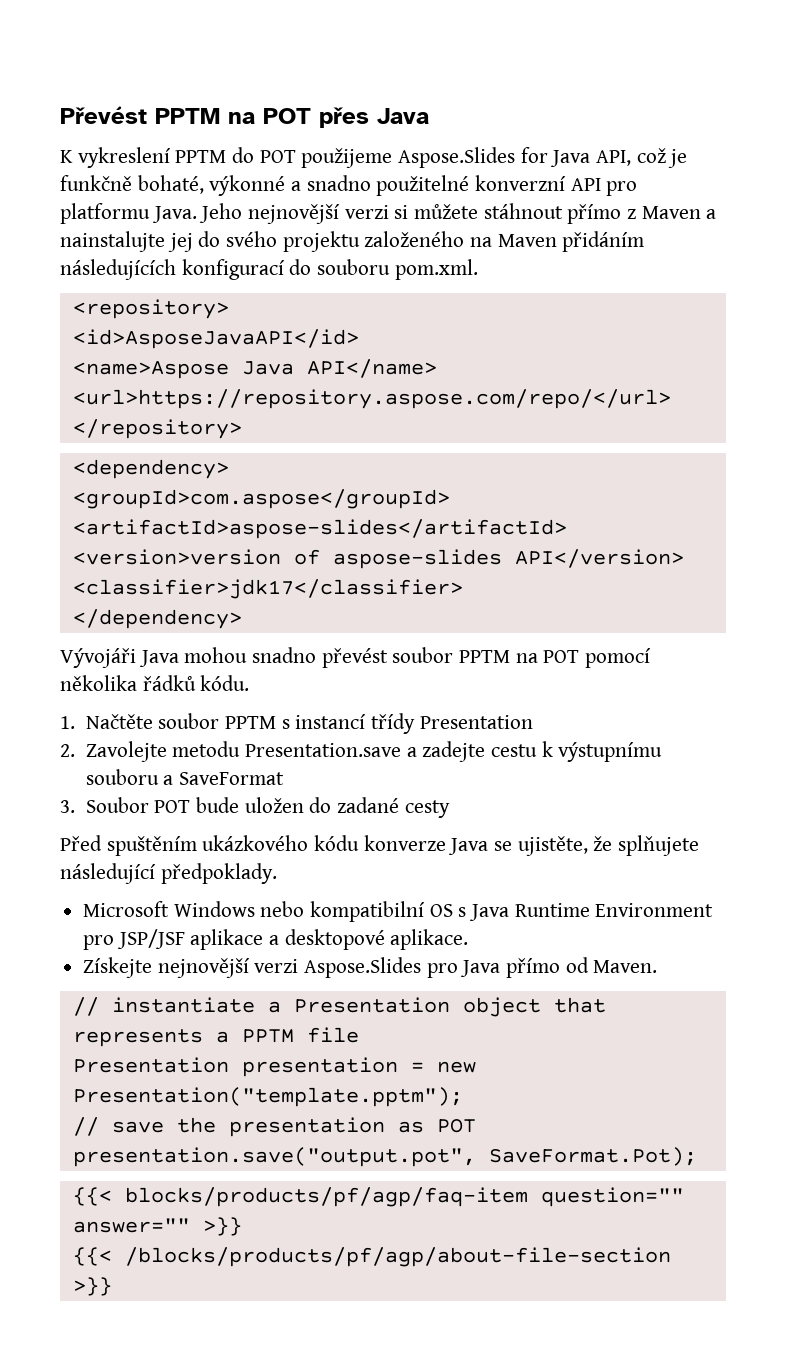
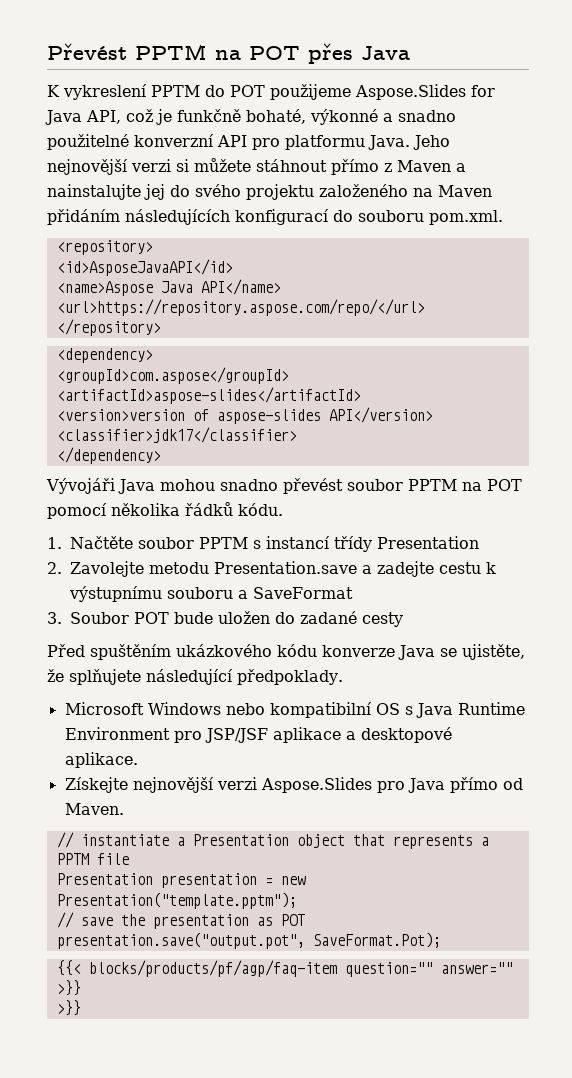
[72,1247,671,1267] {{< /blocks/products/pf/agp/about-file-section -> (81, 988) none

